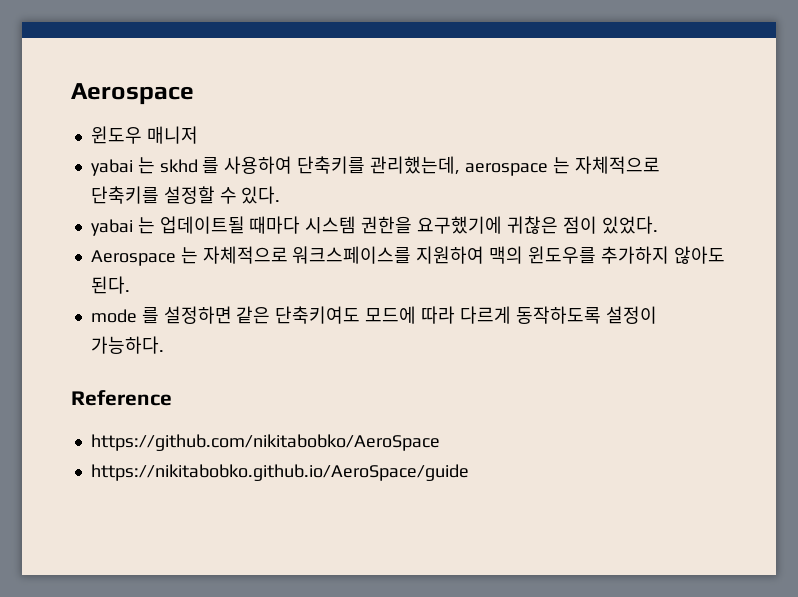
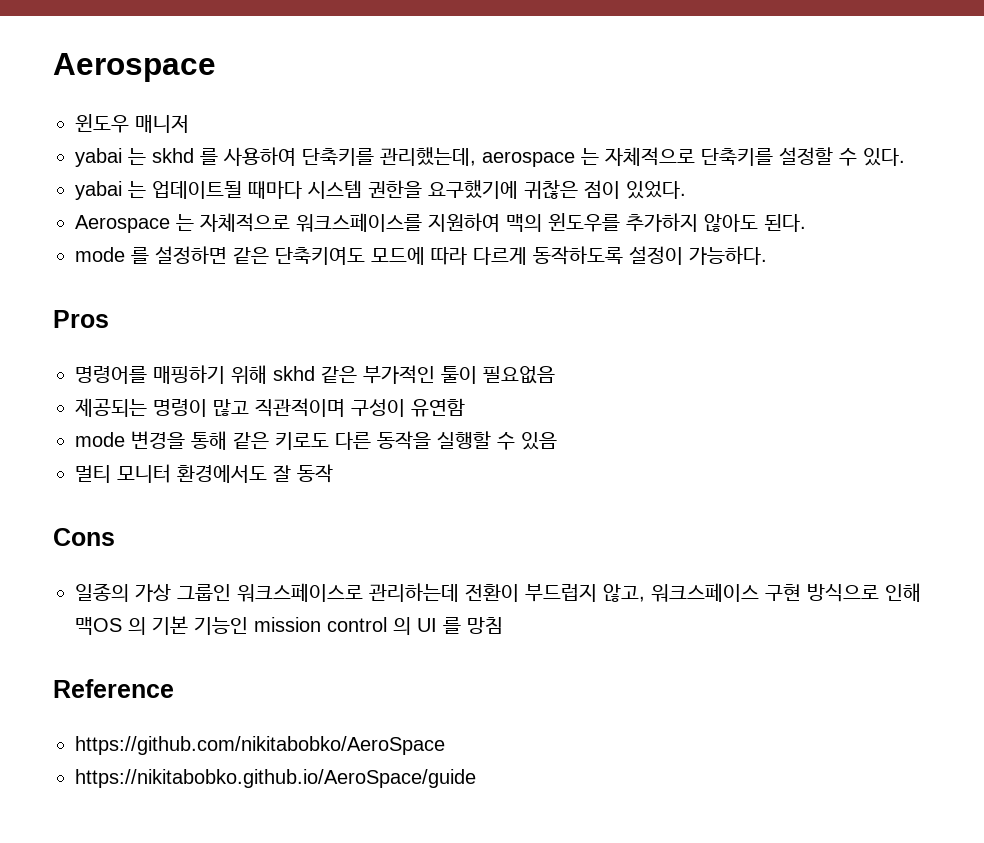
(164, 345) none -> [53,310,109,328] [75,365,555,384] [75,398,465,417] [75,431,557,450] [75,464,333,483] [53,528,115,546] [75,583,921,602] [75,616,503,635] // Pros // 명령어를 매핑하기 위해 skhd 같은 부가적인 툴이 필요없음 // 제공되는 명령이 많고 직관적이며 구성이 유연함 // mode 변경을 통해 같은 키로도 다른 동작을 실행할 수 있음 // 멀티 모니터 환경에서도 잘 동작 // Cons // 일종의 가상 그룹인 워크스페이스로 관리하는데 전환이 부드럽지 않고, 워크스페이스 구현 방식으로 인해 맥OS 의 기본 기능인 mission control 의 UI 를 망침

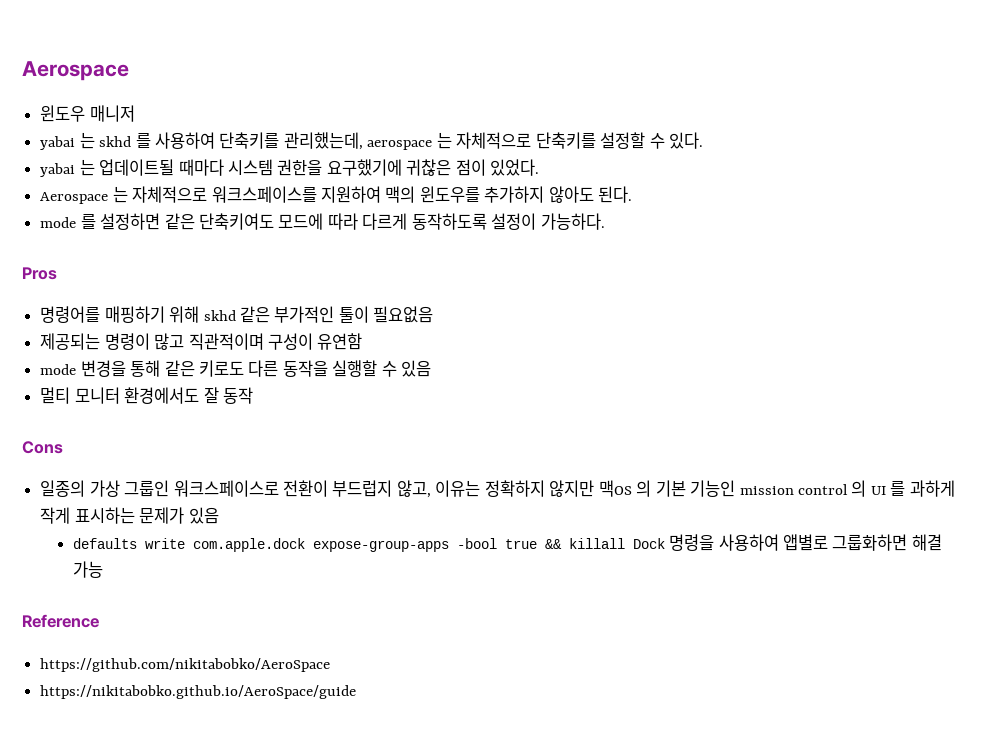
[369,583,459,602] 관리하는데 -> (279, 488) none
[651,583,921,602] 워크스페이스 구현 방식으로 인해 -> [435,480,595,497] 이유는 정확하지 않지만
[467,617,503,634] 망침 -> [909,480,955,497] [40,507,219,524] [72,534,942,552] [72,561,103,578] 과하게 작게 표시하는 문제가 있음 // defaults write com.apple.dock expose-group-apps -bool true && killall Dock 명령을 사용하여 앱별로 그룹화하면 해결 가능

